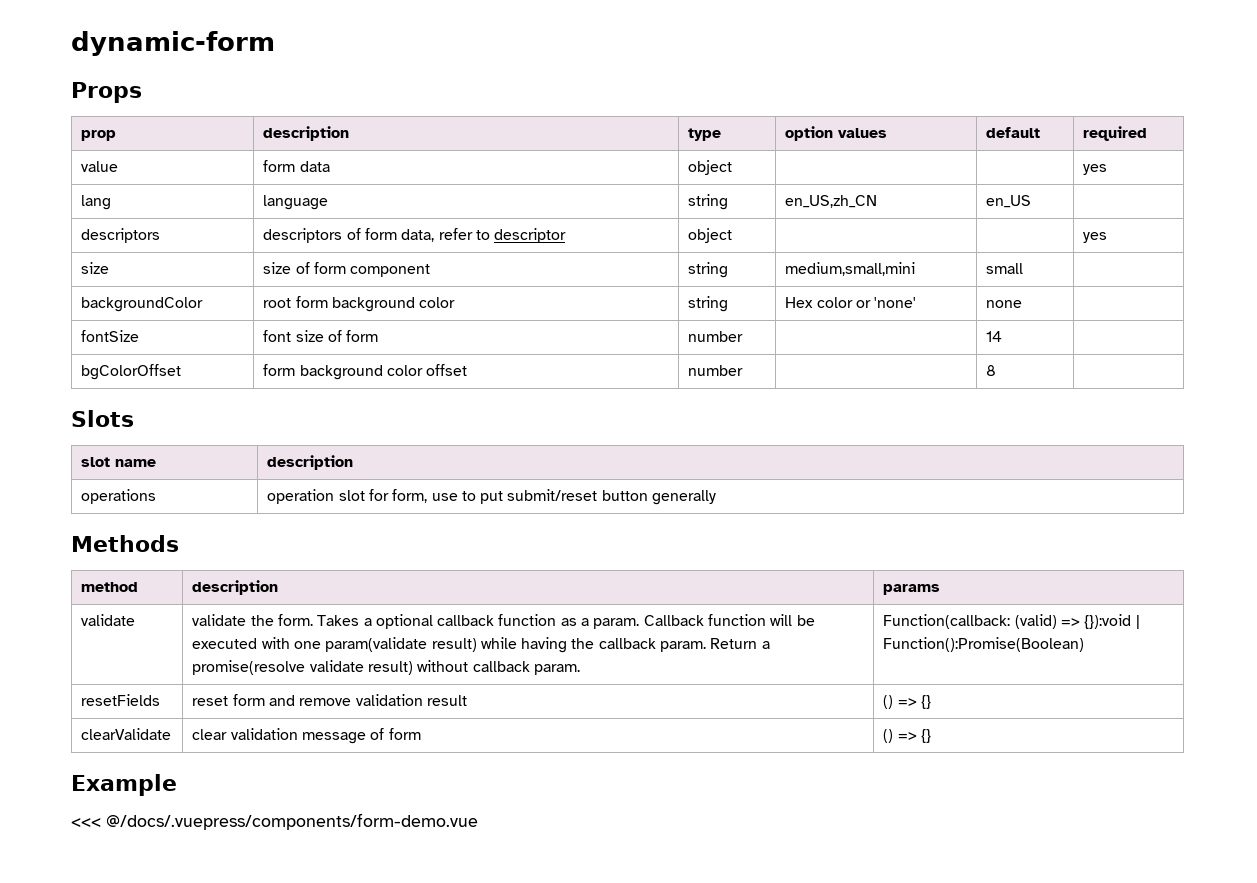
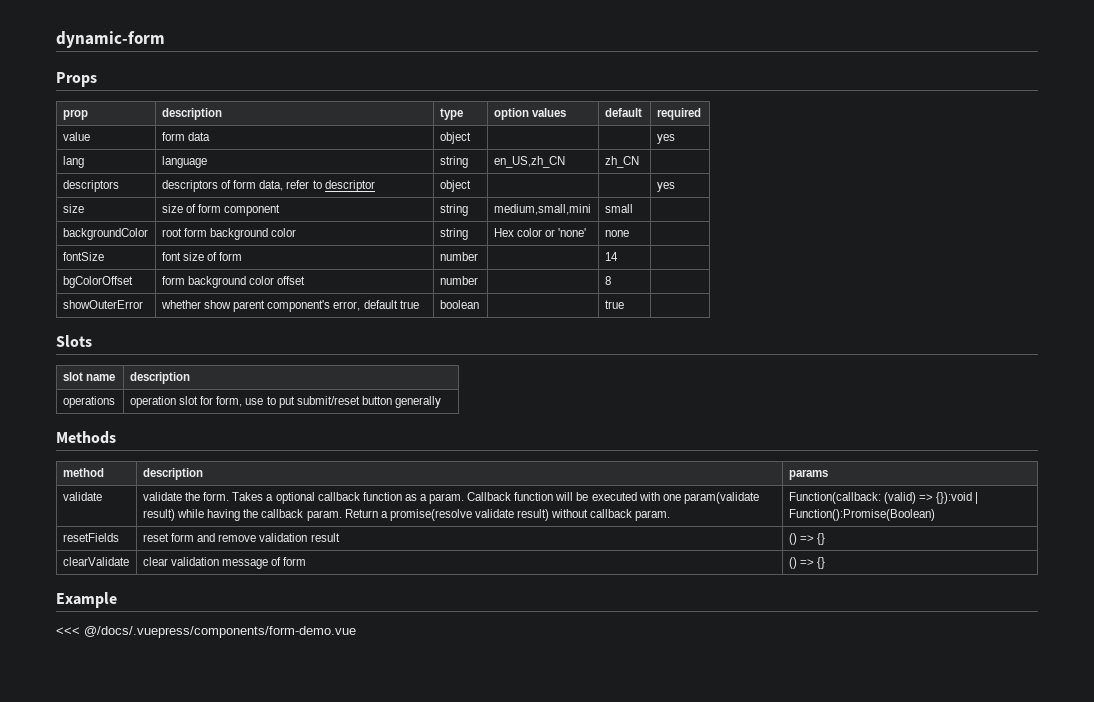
[986,195,1032,208] en_US -> [604,156,639,168] zh_CN
(997, 370) none -> [62,300,143,309] [160,300,419,312] [439,300,479,309] [604,300,624,309] // showOuterError | whether show parent component's error, default true | boolean | | true |

